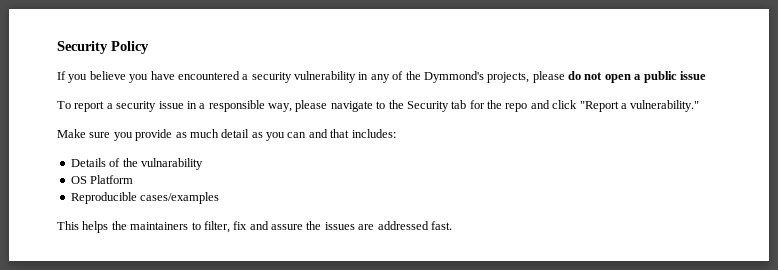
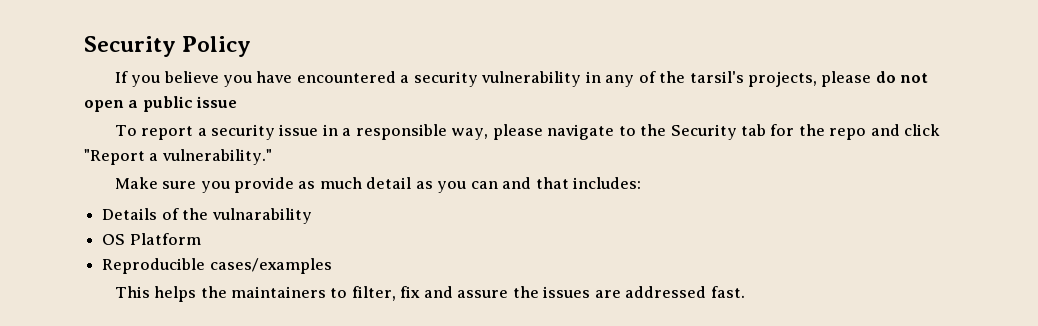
[423,71,484,83] Dymmond's -> [689,71,744,83] tarsil's

